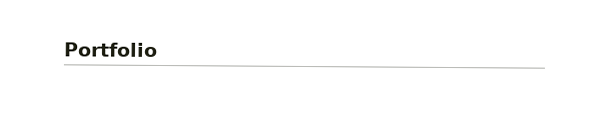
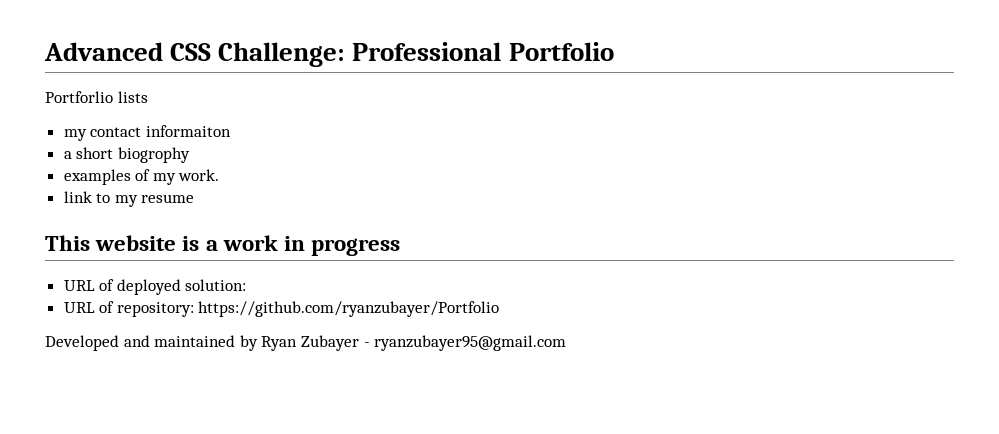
[64,42,158,57] Portfolio -> [44,42,614,67] [45,91,148,103] [63,125,231,141] [63,147,190,163] [63,169,220,185] [63,191,195,207] [45,235,401,256] [63,279,247,295] [63,301,500,317] [45,335,567,351] Advanced CSS Challenge: Professional Portfolio // Portforlio lists // my contact informaiton // a short biogrophy // examples of my work. // link to my resume // This website is a work in progress // URL of deployed solution: // URL of repository: https://github.com/ryanzubayer/Portfolio // Developed and maintained by Ryan Zubayer - ryanzubayer95@gmail.com

